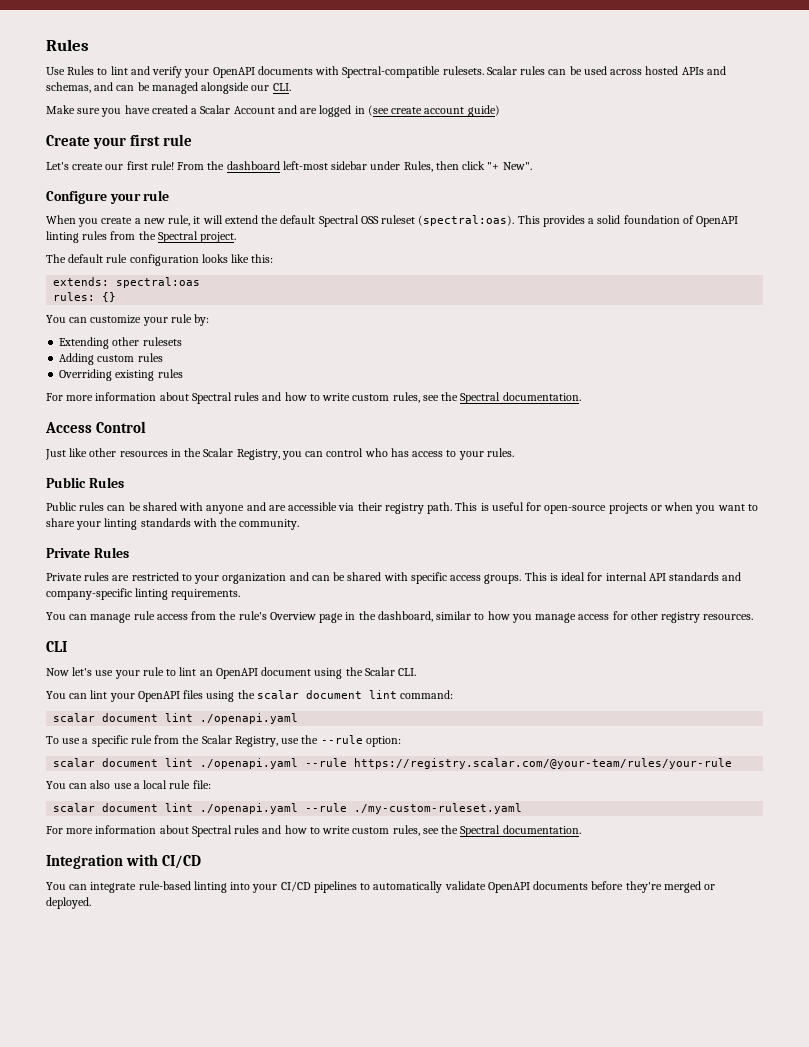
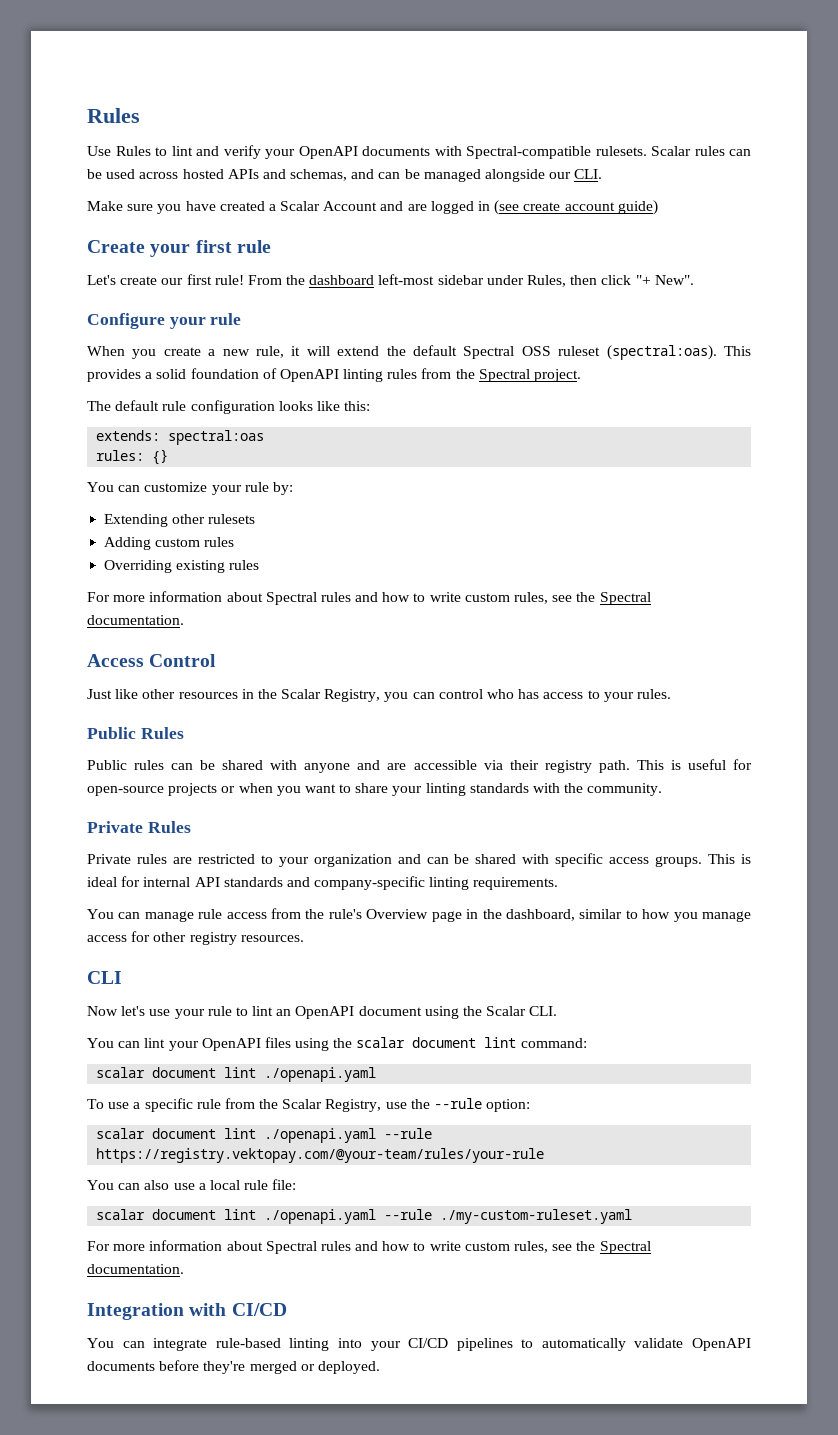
[354,758,733,769] https://registry.scalar.com/@your-team/rules/your-rule -> [96,1148,545,1163] https://registry.vektopay.com/@your-team/rules/your-rule

